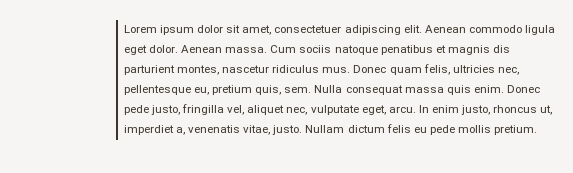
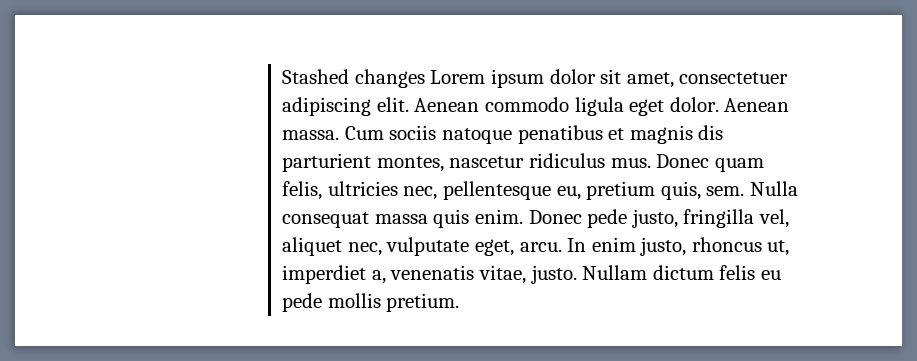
(123, 29) none -> [282,69,425,88] Stashed changes

